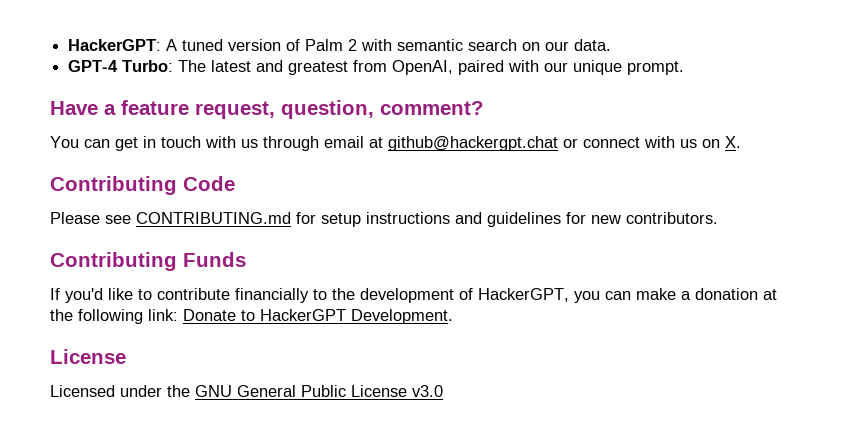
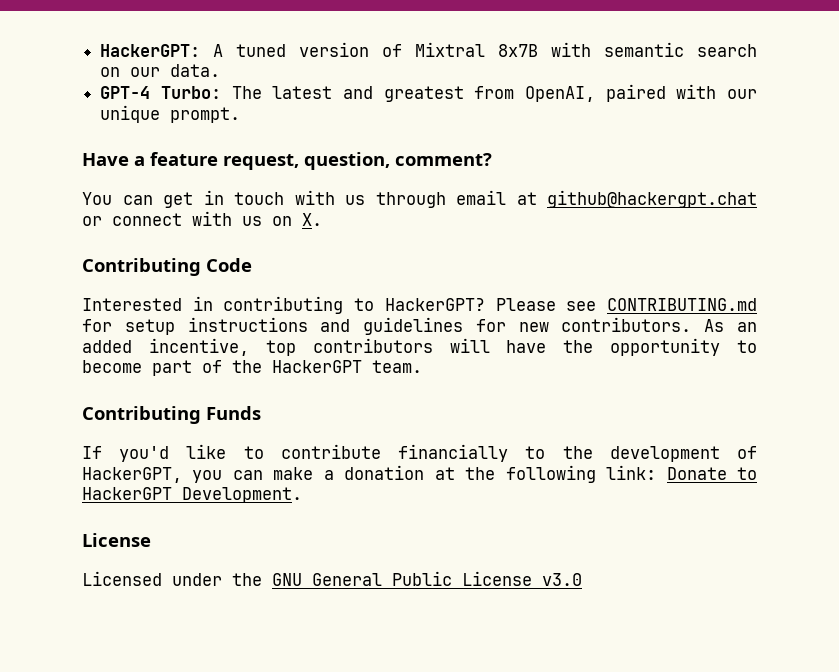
[305,39,358,51] Palm 2 -> [415,42,539,57] Mixtral 8x7B
(235, 183) none -> [82,296,485,314] Interested in contributing to HackerGPT?
(718, 218) none -> [704,319,757,332] [82,338,757,356] [82,360,422,376] As an added incentive, top contributors will have the opportunity to become part of the HackerGPT team.

